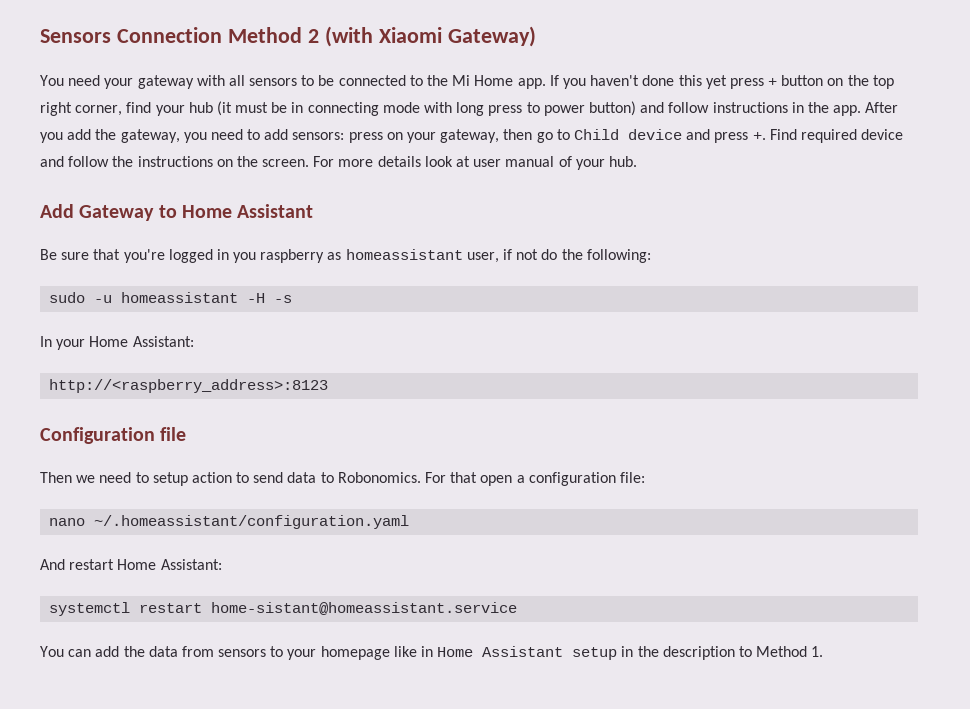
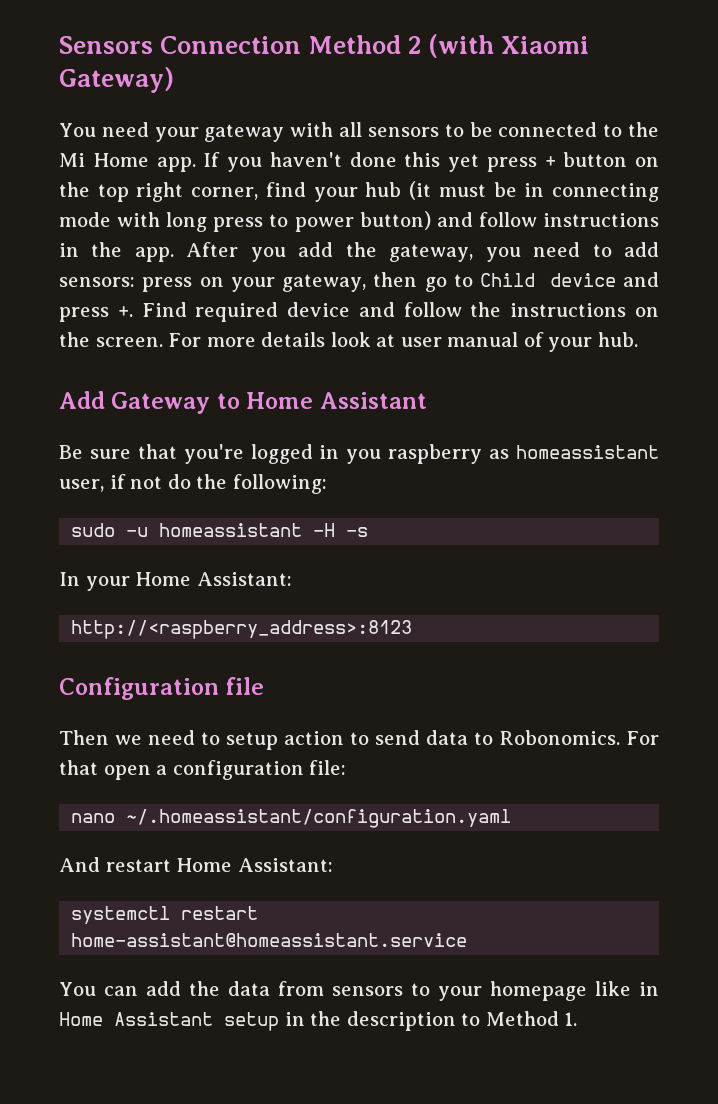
[211,602,518,615] home-sistant@homeassistant.service -> [71,933,468,947] home-assistant@homeassistant.service

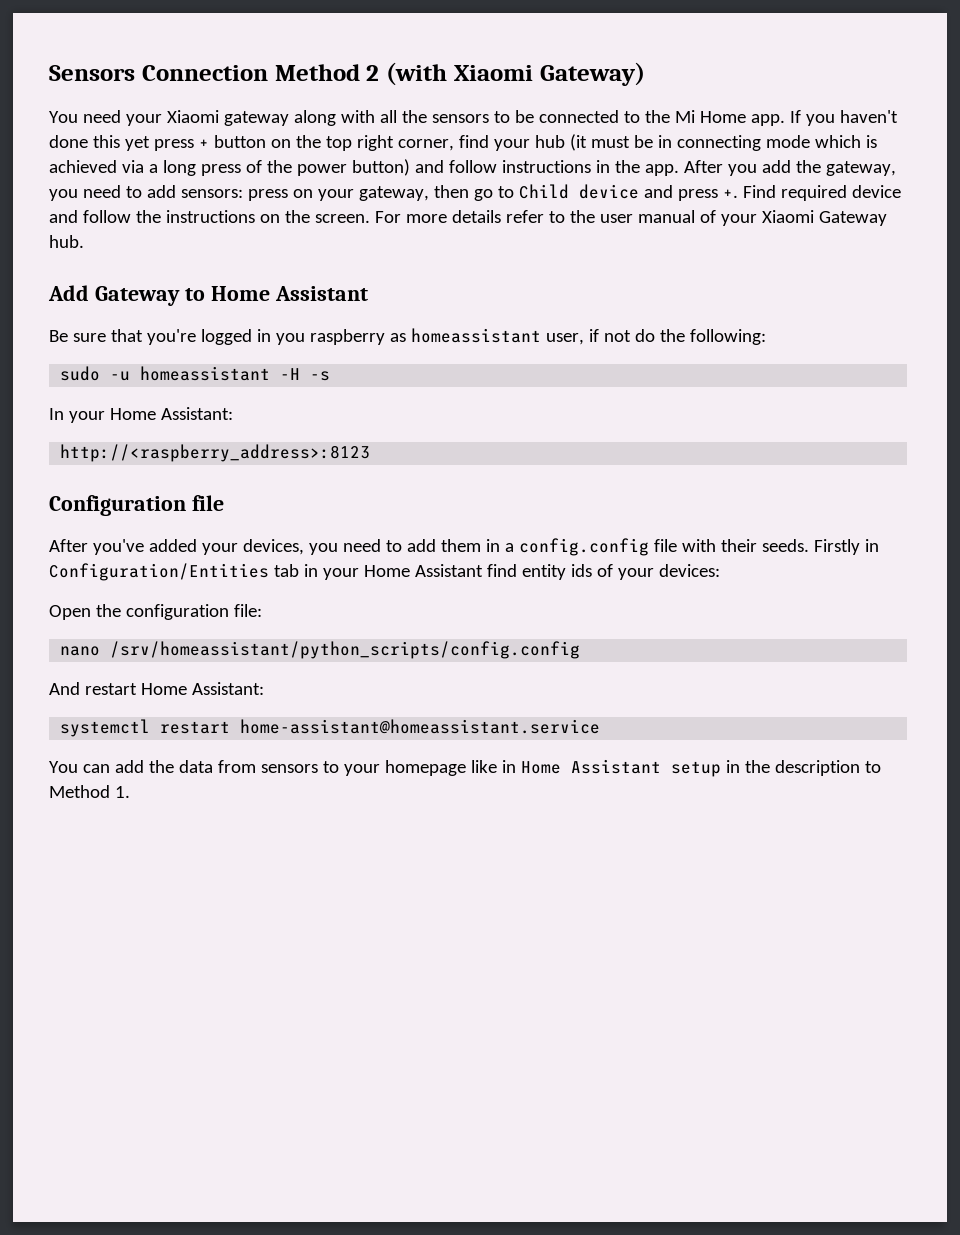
[204,124,285,142] gateway -> [166,110,336,126] Xiaomi gateway along
(363, 129) none -> [401,110,427,123] the
[117,212,289,232] with long press to -> [814,135,877,148] [49,160,292,176] which is achieved via a long press of the
[330,332,396,347] look at -> [505,210,595,223] refer to the
(593, 344) none -> [761,210,887,226] Xiaomi Gateway
[59,730,659,750] [59,760,168,780] Then we need to setup action to send data to Robonomics. For that open a -> [49,538,879,556] [49,563,720,581] [49,604,121,620] After you've added your devices, you need to add them in a config.config file with their seeds. Firstly in Configuration/Entities tab in your Home Assistant find entity ids of your devices: // Open the
[126,809,512,828] ~/.homeassistant/configuration.yaml -> [110,641,581,659] /srv/homeassistant/python_scripts/config.config

